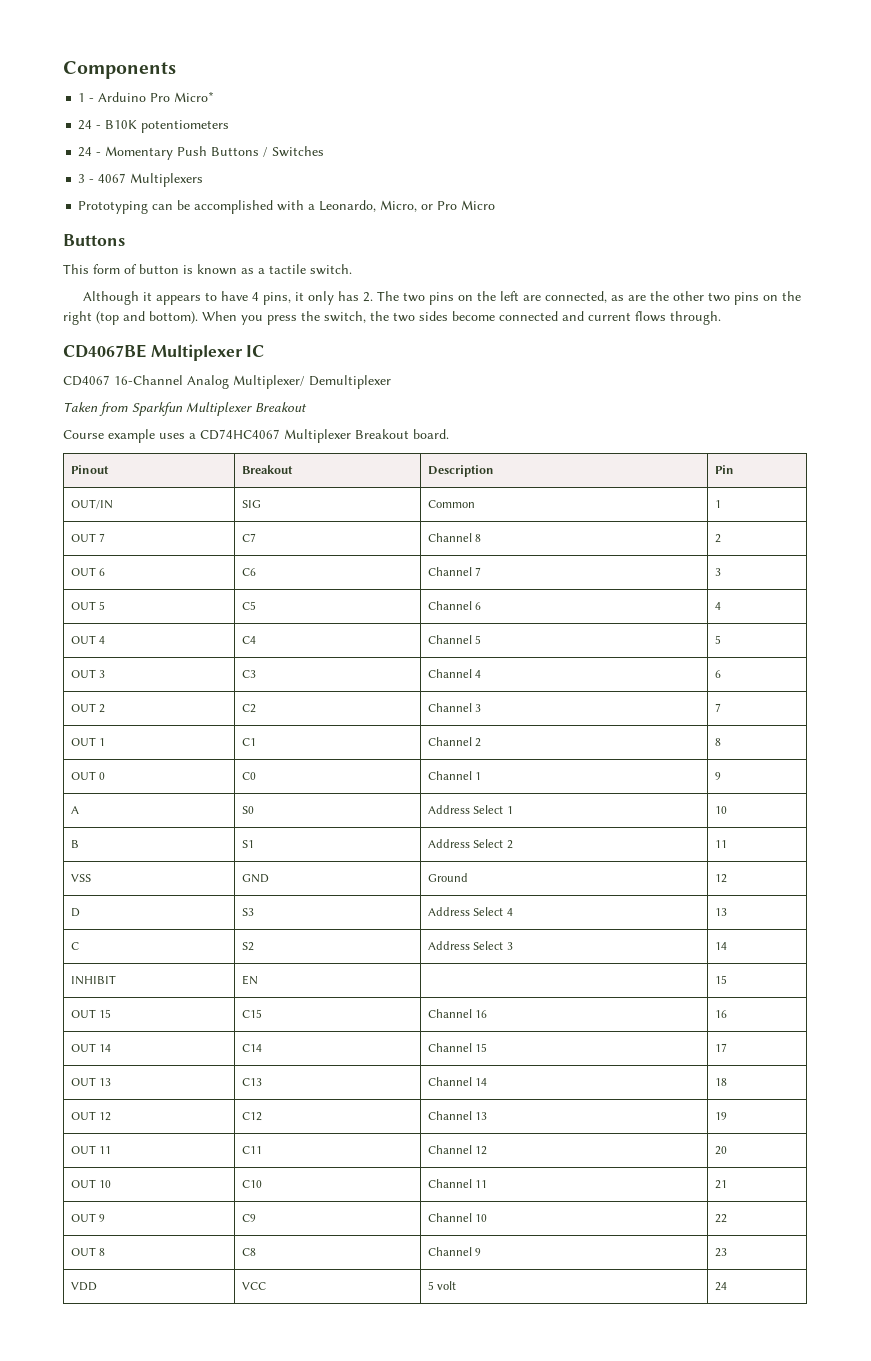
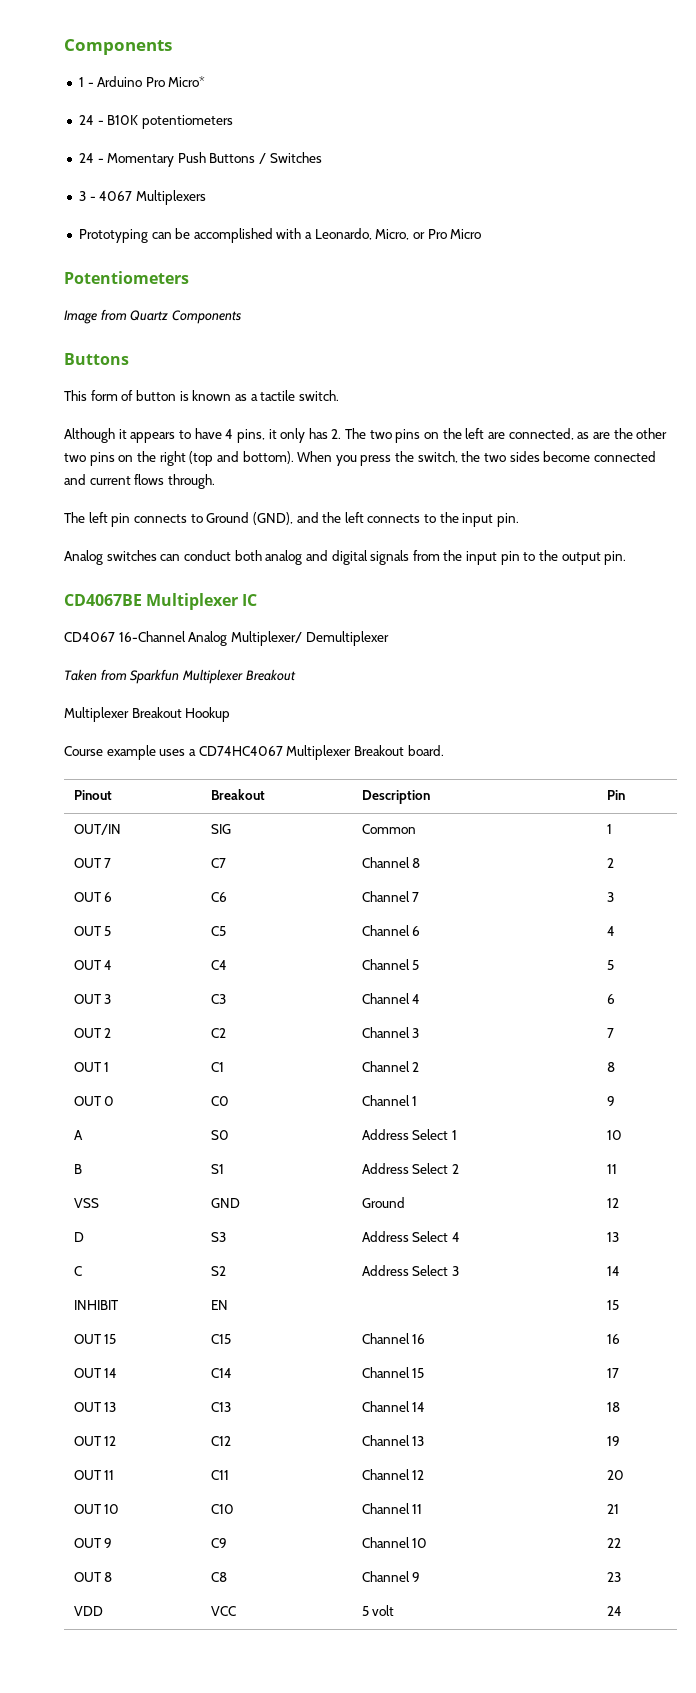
(496, 205) none -> [64,271,189,284] [64,309,241,324] // Potentiometers // Image from Quartz Components
(721, 318) none -> [64,512,520,527] [64,550,627,565] // The left pin connects to Ground (GND), and the left connects to the input pin. // Analog switches can conduct both analog and digital signals from the input pin to the output pin.
(307, 407) none -> [64,707,231,722] // Multiplexer Breakout Hookup

